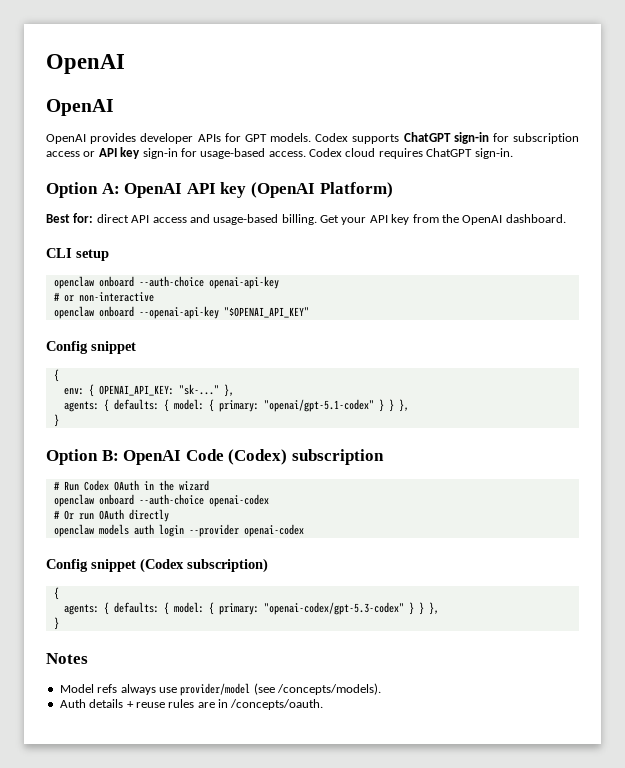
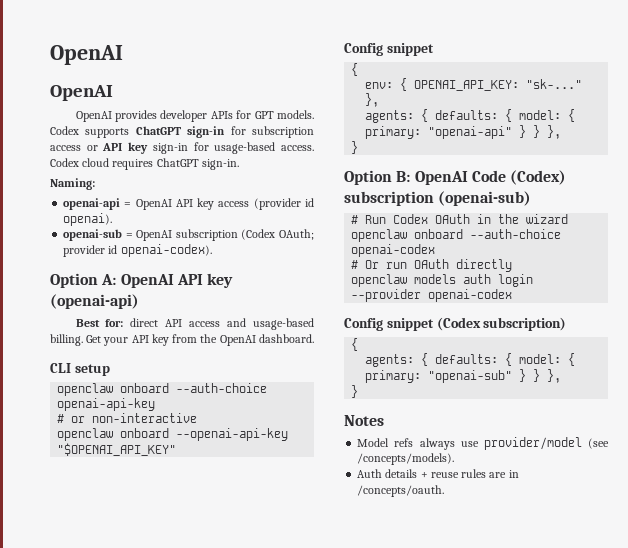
(513, 153) none -> [50,178,95,190] [63,198,314,210] [63,213,113,226] [63,229,314,241] [63,244,212,257] // Naming: // openai-api = OpenAI API key access (provider id openai). // openai-sub = OpenAI subscription (Codex OAuth; provider id openai-codex).
[250,182,393,198] (OpenAI Platform) -> [50,294,139,309] (openai-api)
[263,399,374,412] "openai/gpt-5.1-codex" -> [428,126,513,139] "openai-api"
(384, 457) none -> [438,191,532,206] (openai-sub)
[263,602,404,615] "openai-codex/gpt-5.3-codex" -> [428,370,513,383] "openai-sub"

